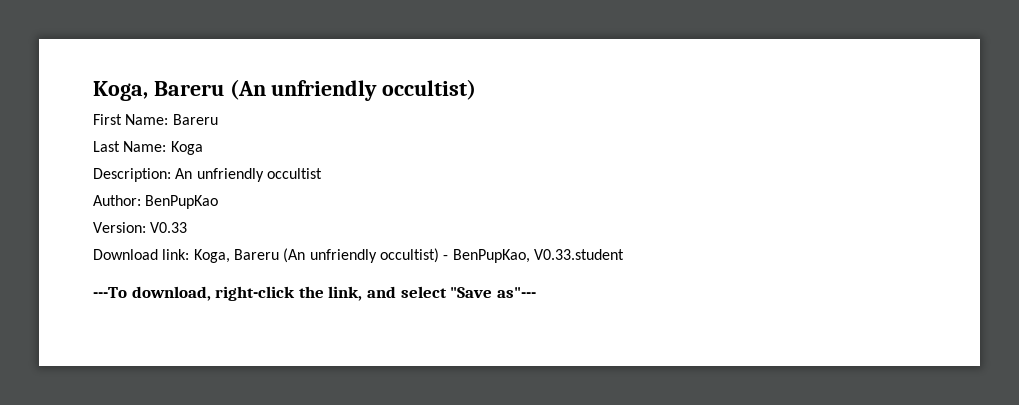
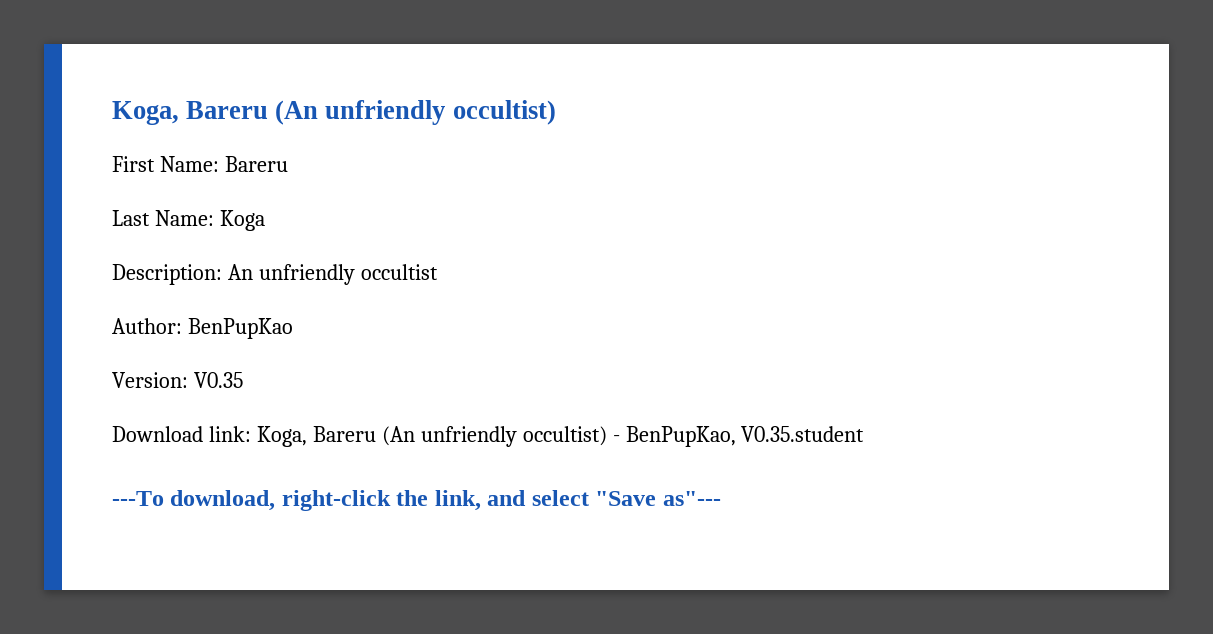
[150,222,188,233] V0.33 -> [193,372,243,388] V0.35
[533,249,624,260] V0.33.student -> [741,426,865,442] V0.35.student

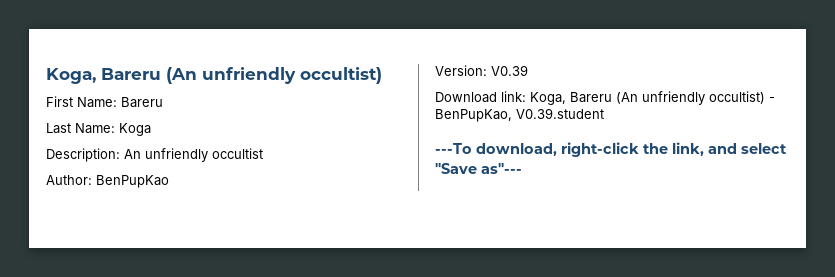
[193,372,243,388] V0.35 -> [491,65,528,76] V0.39
[741,426,865,442] V0.35.student -> [516,108,604,119] V0.39.student

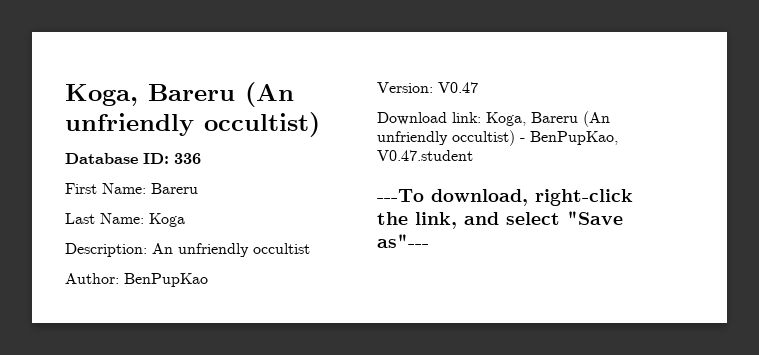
[46,67,382,84] Koga, Bareru (An unfriendly occultist) -> [65,82,294,107] [65,112,320,137] [65,153,201,164] Koga, Bareru (An unfriendly occultist) // Database ID: 336
[491,65,528,76] V0.39 -> [438,82,478,93] V0.47
[516,108,604,119] V0.39.student -> [377,150,473,161] V0.47.student

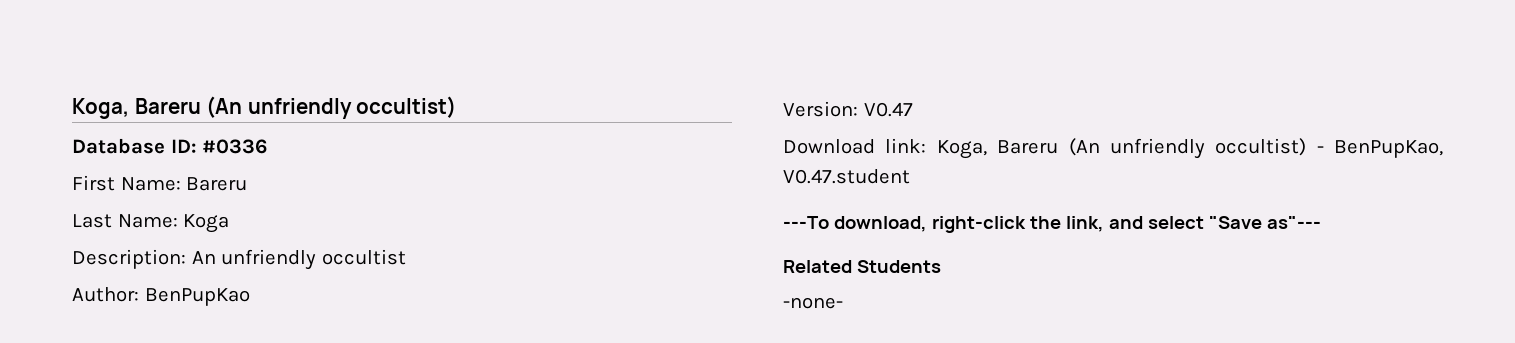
[174,153,201,164] 336 -> [202,139,268,154] #0336
(429, 241) none -> [783,260,941,273] [783,297,843,309] // Related Students // -none-

